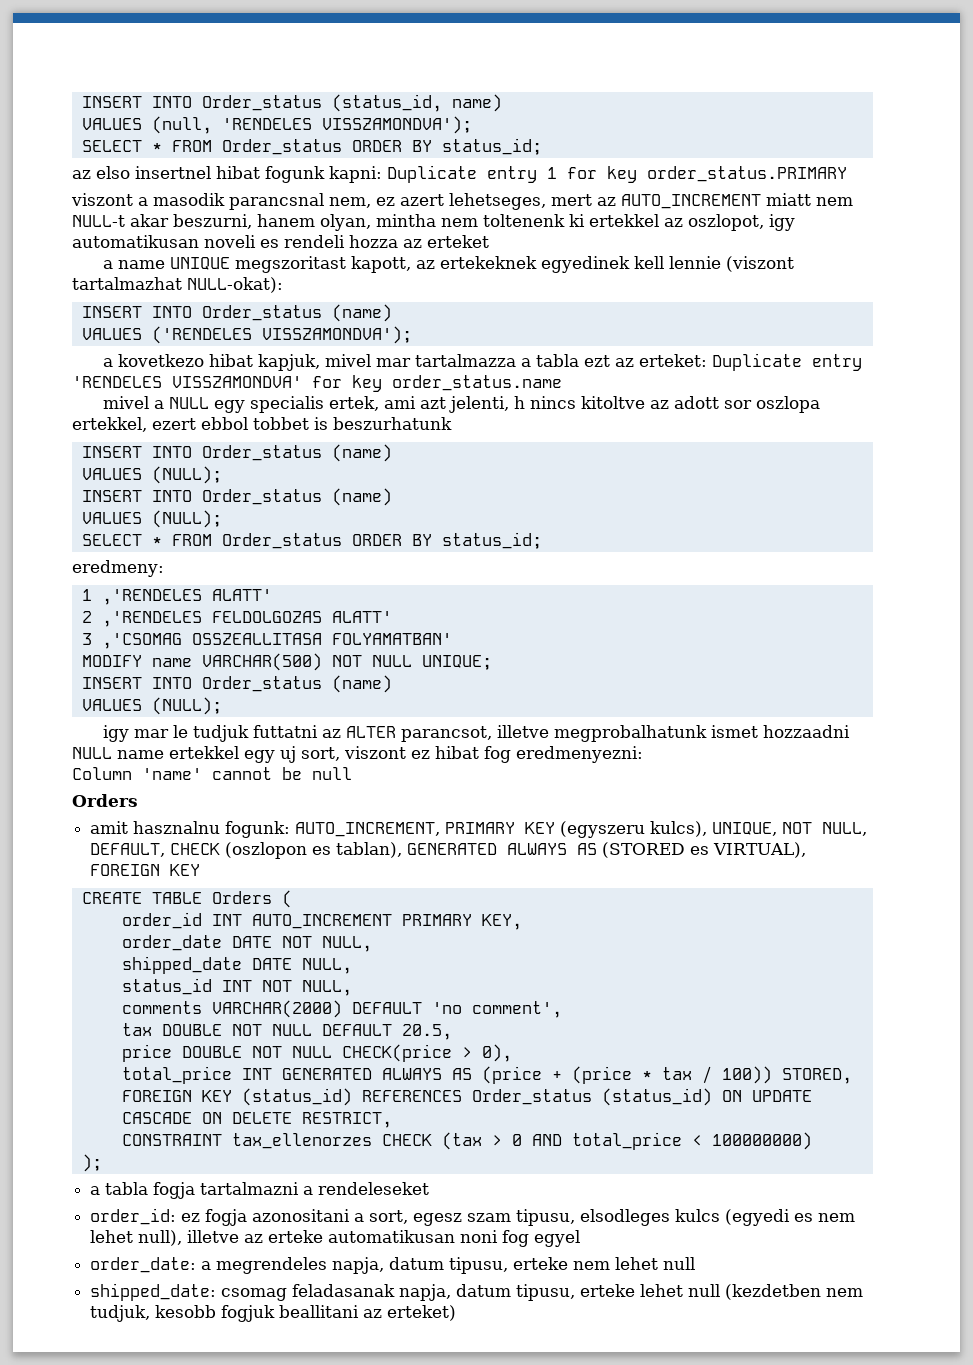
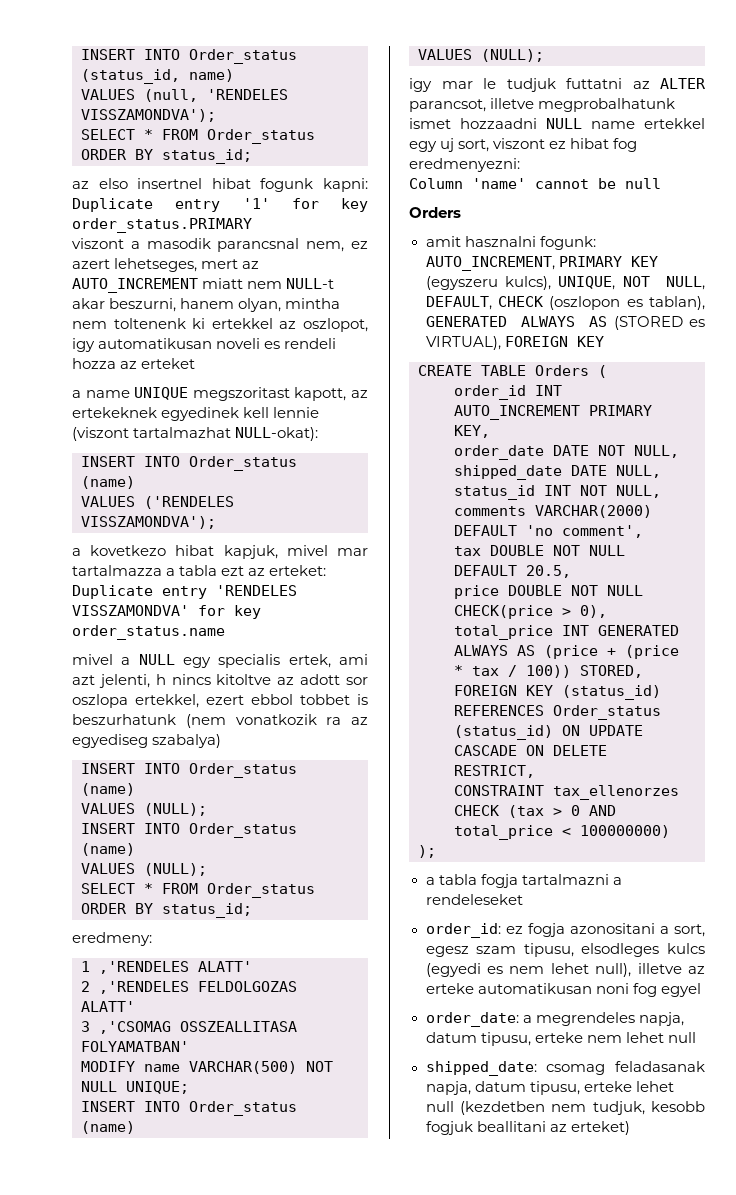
[547,167,557,179] 1 -> [242,198,270,209] '1'
(452, 423) none -> [185,714,368,728] [72,734,222,748] (nem vonatkozik ra az egyediseg szabalya)
[133,821,221,834] hasznalnu -> [464,236,536,247] hasznalni

